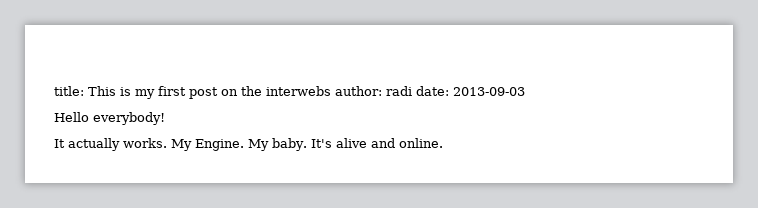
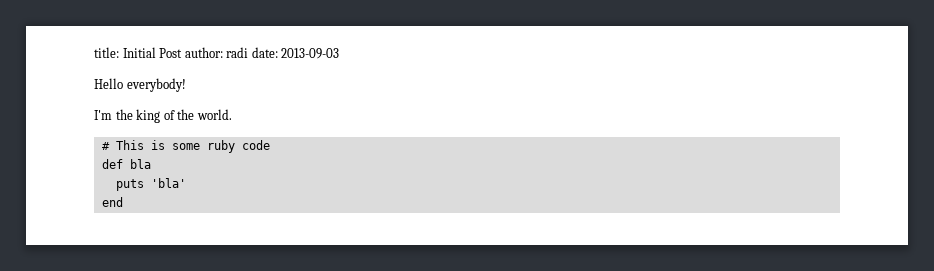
[88,86,331,99] This is my first post on the interwebs -> [122,47,183,58] Initial Post
[54,138,443,151] It actually works. My Engine. My baby. It's alive and online. -> [94,109,232,123] [101,140,270,153] [101,159,151,169] [115,178,186,191] [101,197,123,207] I'm the king of the world. // # This is some ruby code // def bla // puts 'bla' // end

